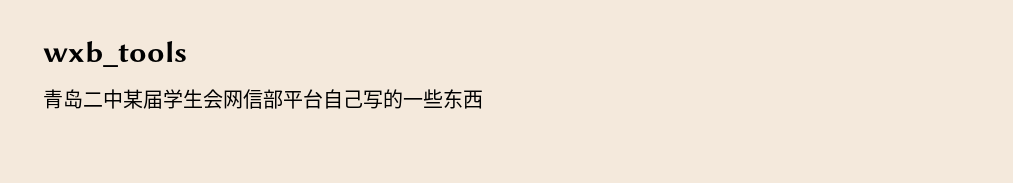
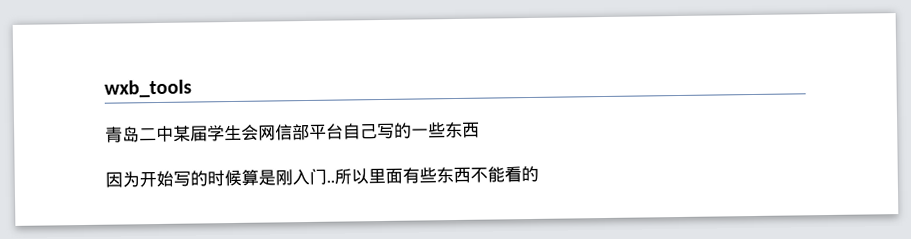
(483, 99) none -> [105,165,539,188] // 因为开始写的时候算是刚入门..所以里面有些东西不能看的

